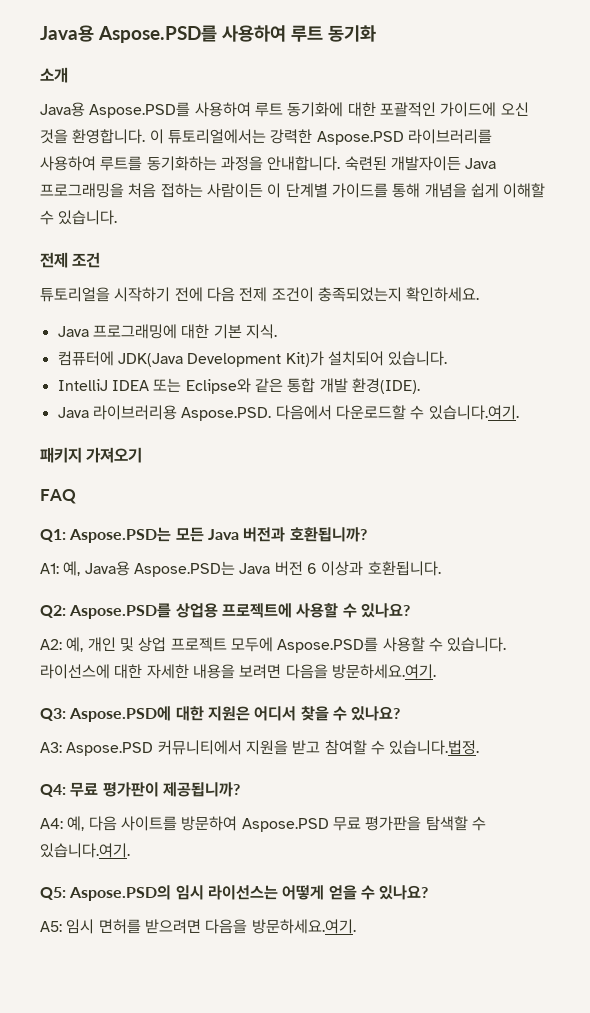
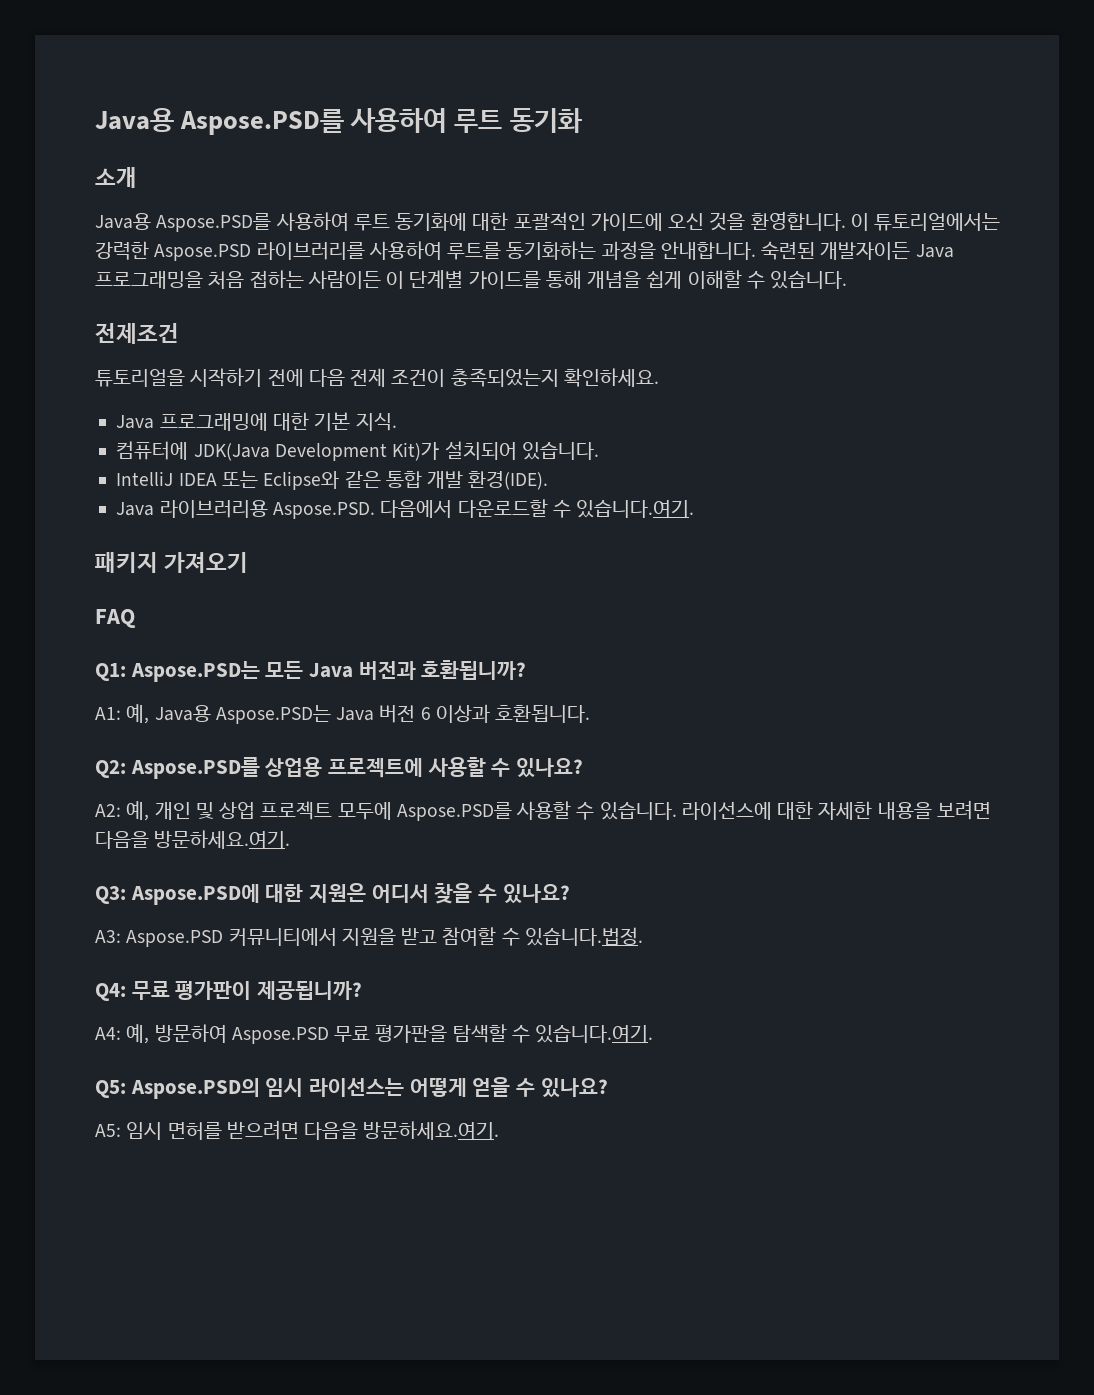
[40,252,101,268] 전제 조건 -> [95,323,179,344] 전제조건
[88,816,177,831] 다음 사이트를 -> (150, 1034) none

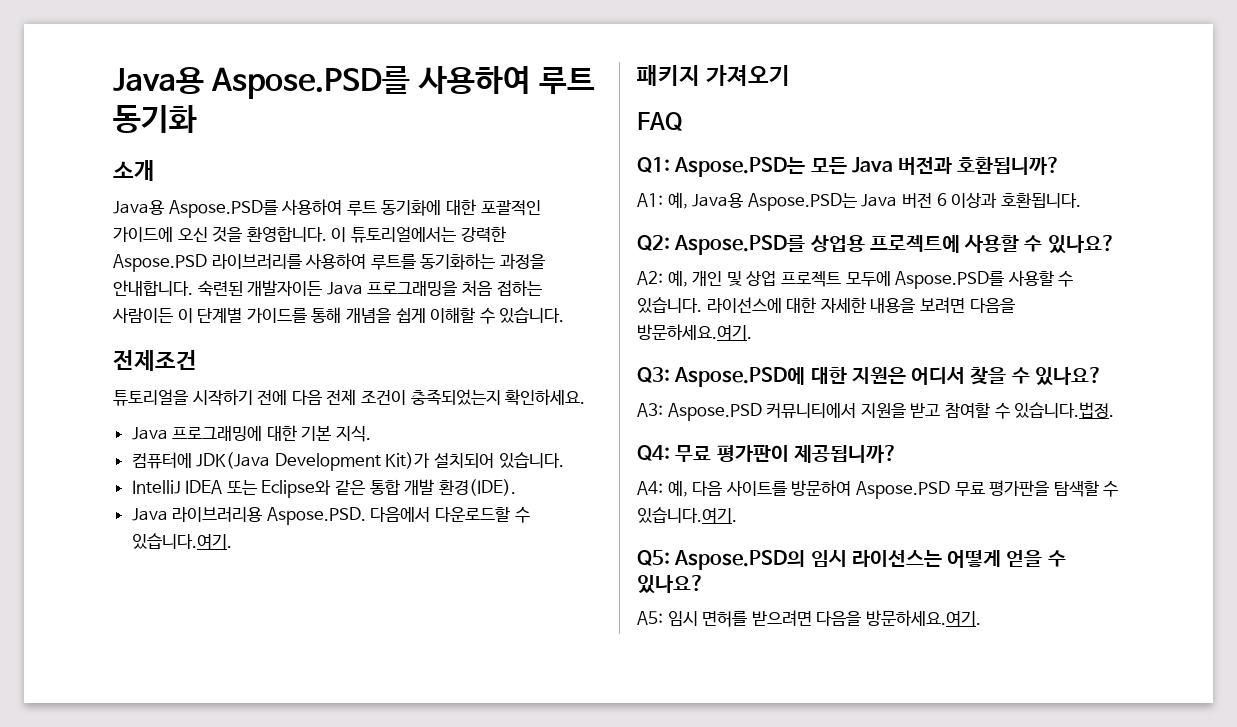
(150, 1034) none -> [692,480,787,496] 다음 사이트를

